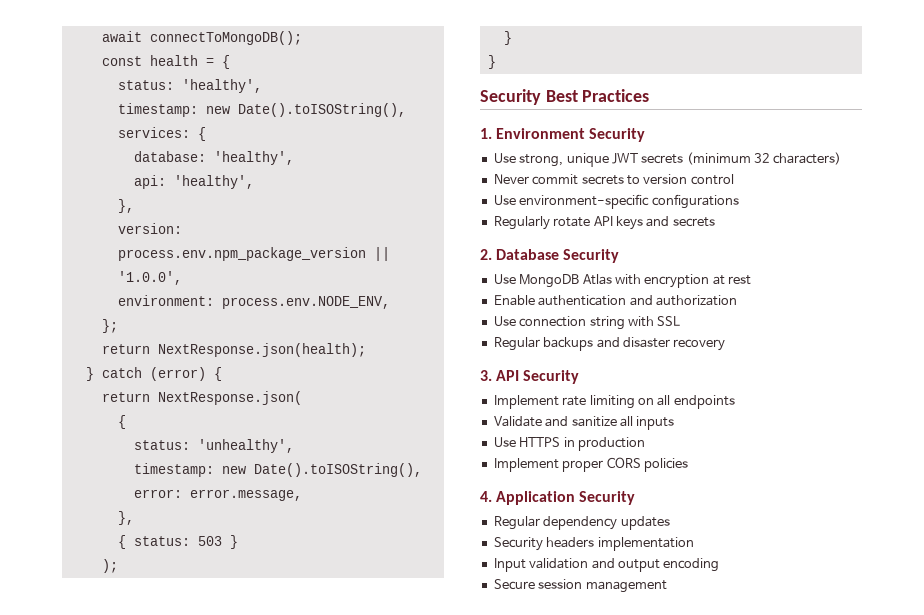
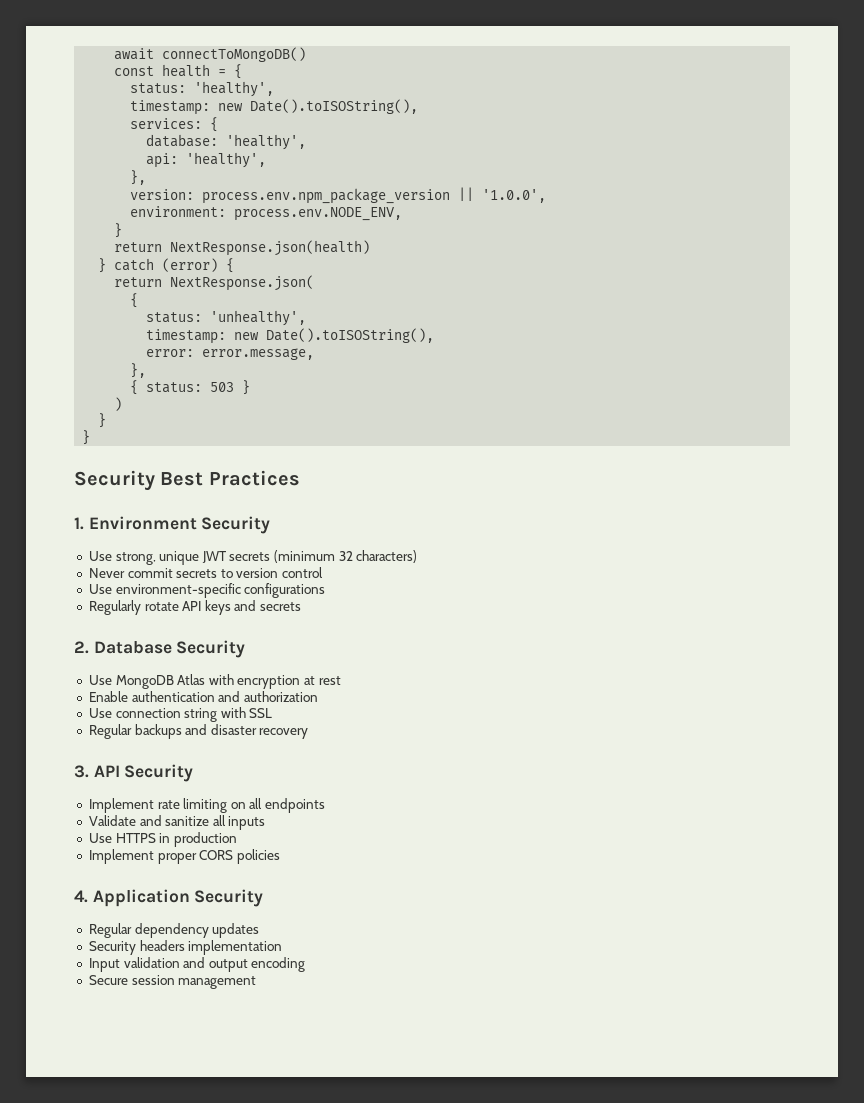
[149,31,302,45] connectToMongoDB(); -> [162,47,307,62] connectToMongoDB()
[101,319,118,333] [101,343,366,357] }; // return NextResponse.json(health); -> [114,223,123,238] [114,240,371,256] } // return NextResponse.json(health)
[101,559,118,573] ); -> [114,397,123,411] )

